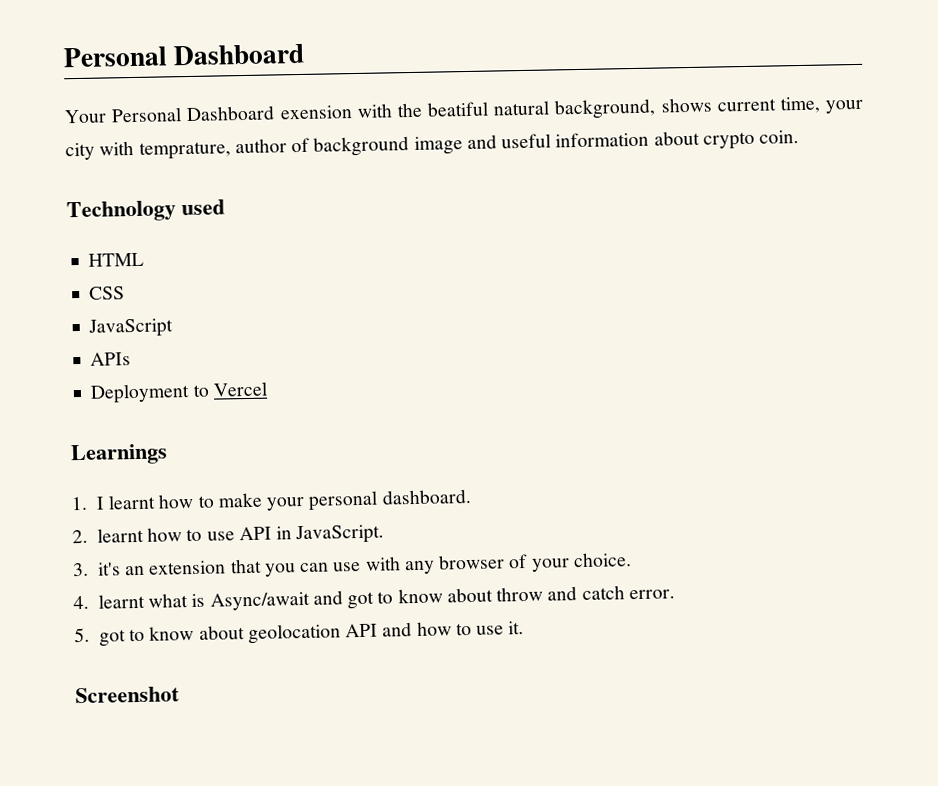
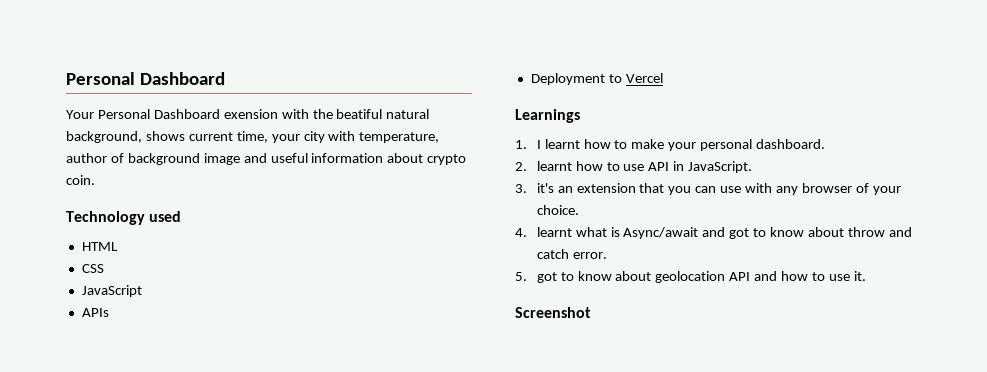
[138,141,231,160] temprature, -> [359,132,440,143] temperature,

